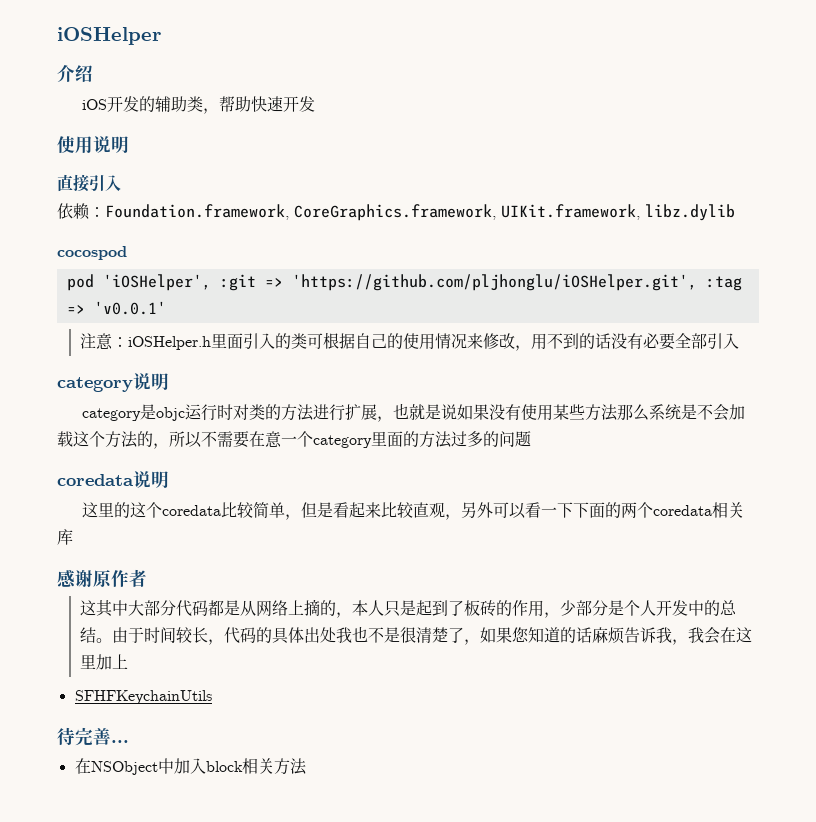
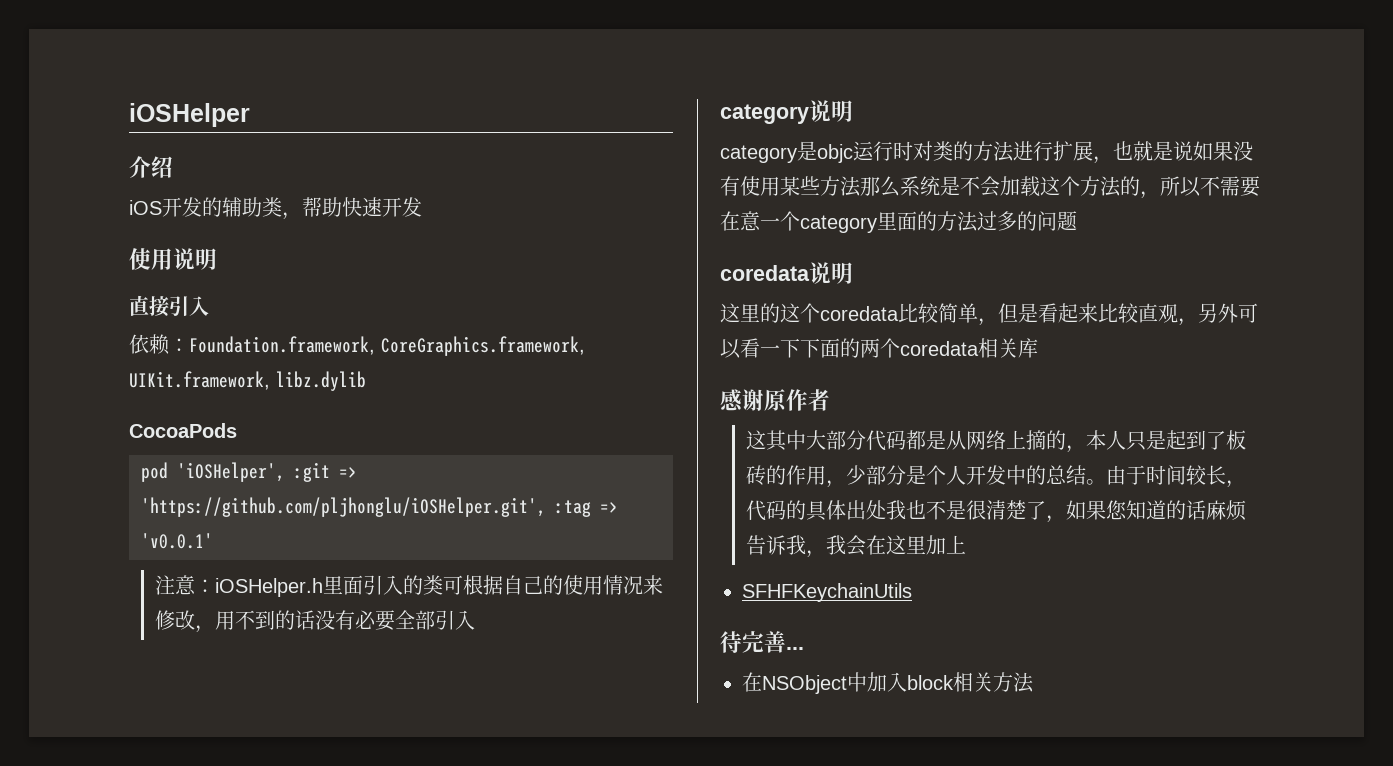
[57,246,127,260] cocospod -> [129,423,237,438] CocoaPods

